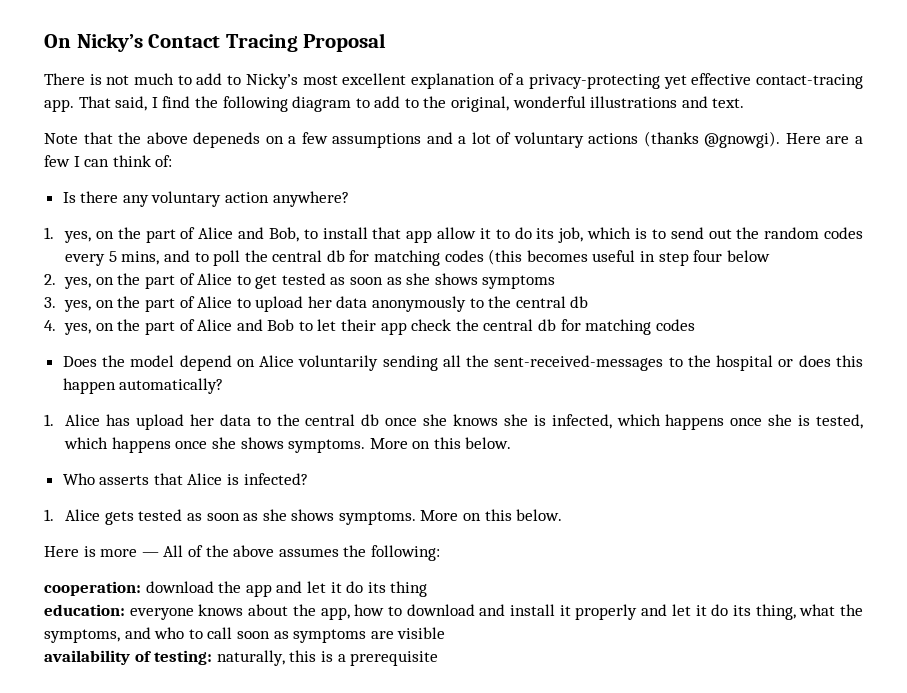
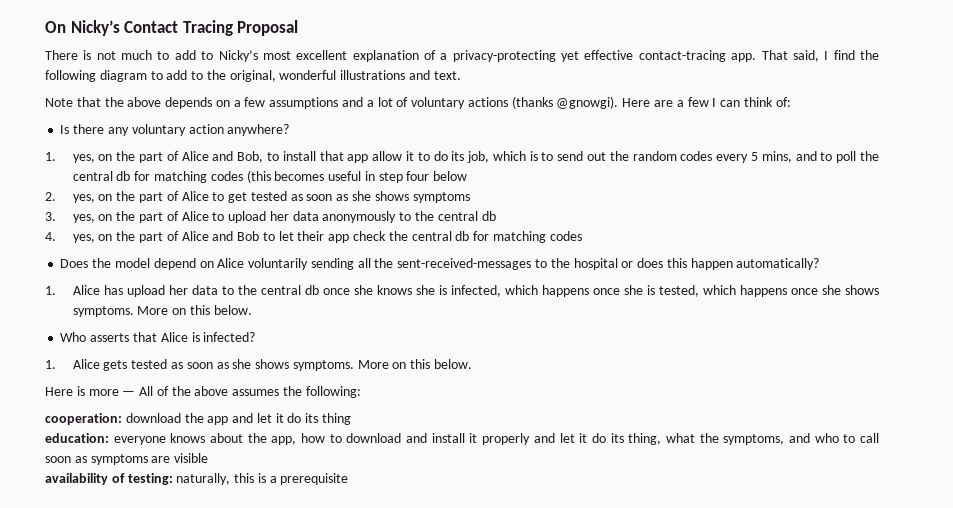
[193,132,261,148] depeneds -> [165,97,213,109] depends

